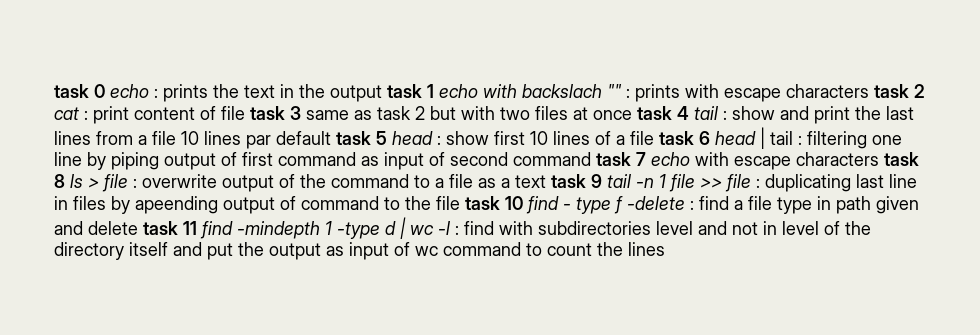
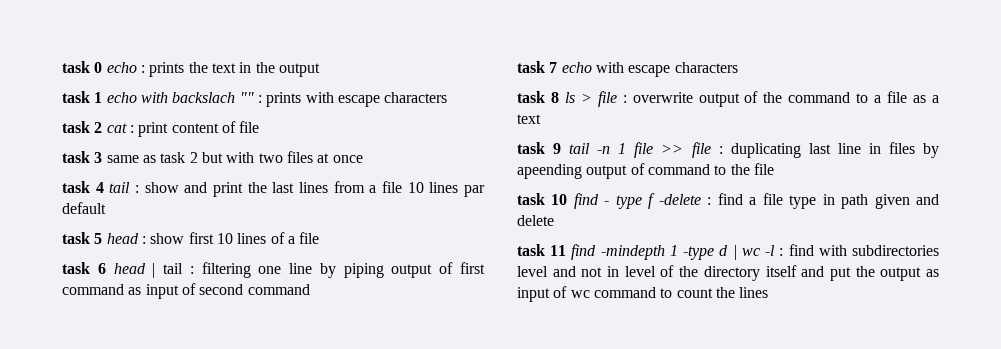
(382, 93) none -> (320, 70) //
(869, 91) none -> (448, 97) //
(245, 113) none -> (260, 127) //
(632, 115) none -> (363, 159) //
(331, 138) none -> (106, 208) //
(654, 138) none -> (320, 238) //
(591, 159) none -> (310, 289) //
(879, 159) none -> (738, 67) //
(546, 181) none -> (541, 119) //
(460, 203) none -> (774, 169) //
(138, 228) none -> (554, 220) //

